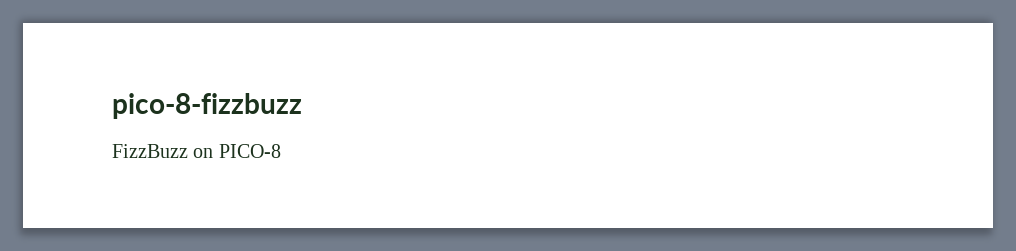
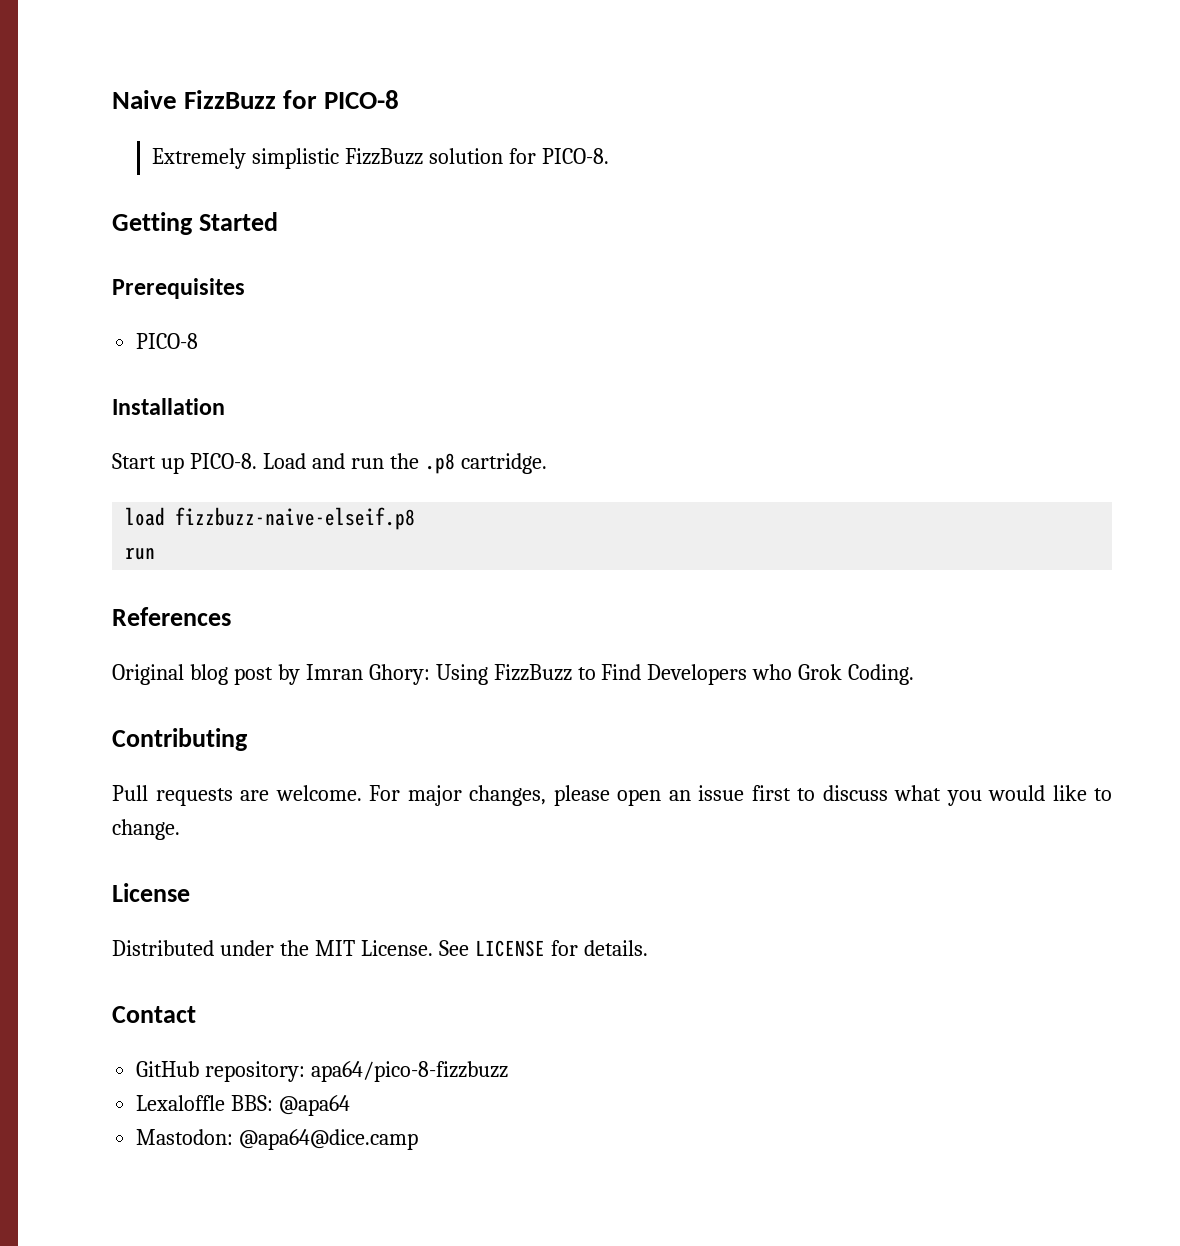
[112,93,302,119] [112,144,281,158] pico-8-fizzbuzz // FizzBuzz on PICO-8 -> [112,90,400,109] [151,148,609,169] [112,212,278,235] [112,278,245,299] [136,333,199,349] [112,398,225,415] [112,453,547,474] [125,507,416,530] [125,547,156,560] [112,607,231,626] [112,664,915,685] [112,728,248,751] [112,785,1112,806] [112,819,180,840] [112,883,190,902] [112,940,648,957] [112,1006,196,1023] [136,1061,509,1082] [136,1095,351,1116] [136,1129,419,1150] Naive FizzBuzz for PICO-8 // Extremely simplistic FizzBuzz solution for PICO-8. // Getting Started // Prerequisites // PICO-8 // Installation // Start up PICO-8. Load and run the .p8 cartridge. // load fizzbuzz-naive-elseif.p8 // run // References // Original blog post by Imran Ghory: Using FizzBuzz to Find Developers who Grok Coding. // Contributing // Pull requests are welcome. For major changes, please open an issue first to discuss what you would like to change. // License // Distributed under the MIT License. See LICENSE for details. // Contact // GitHub repository: apa64/pico-8-fizzbuzz // Lexaloffle BBS: @apa64 // Mastodon: @apa64@dice.camp

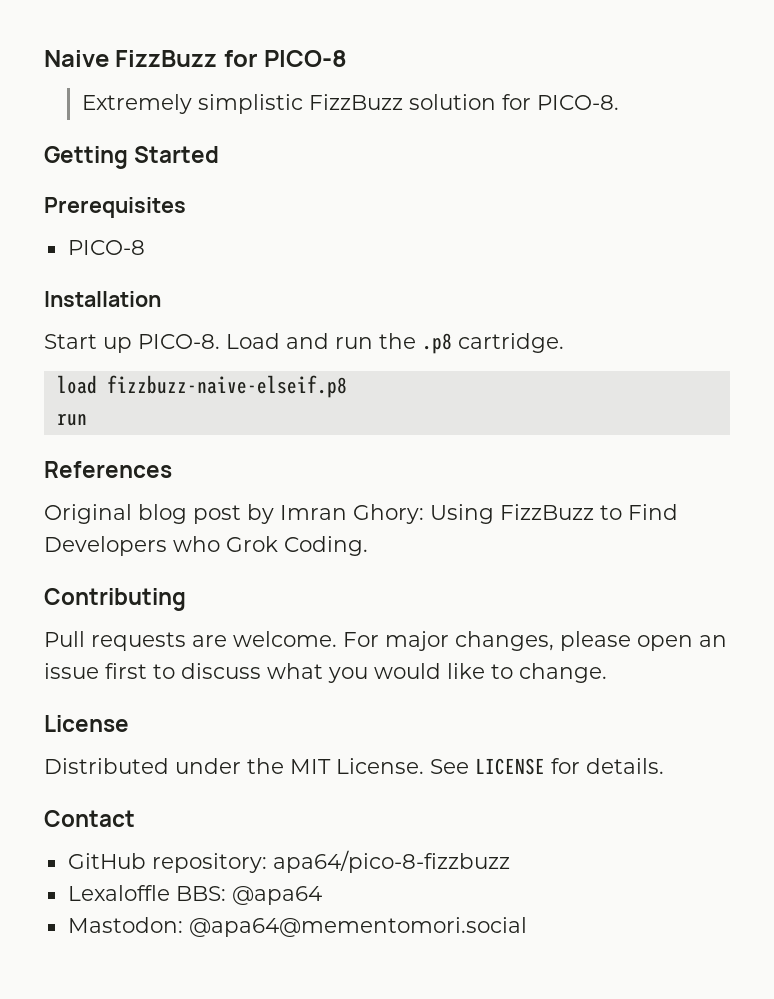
[239,1129,419,1150] @apa64@dice.camp -> [188,917,527,937] @apa64@mementomori.social

